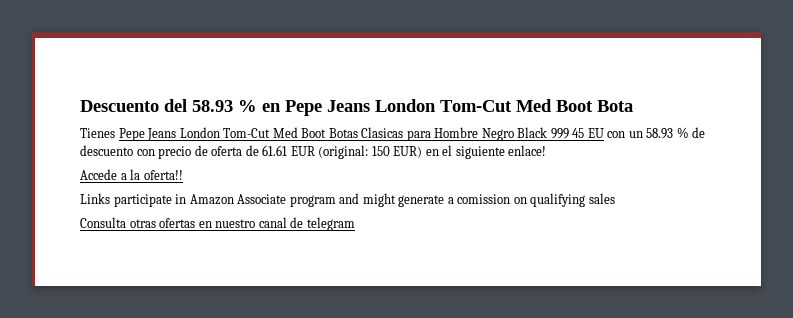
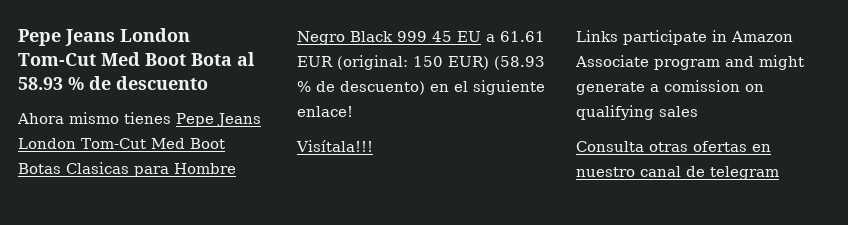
[80,99,281,112] Descuento del 58.93 % en -> (18, 37) none
[80,128,115,138] // Tienes -> [237,52,255,66] [18,76,208,90] [17,112,171,124] al 58.93 % de descuento // Ahora mismo tienes
[607,127,706,139] [80,145,259,159] con un 58.93 % de descuento con precio de oferta de -> [486,34,495,42] a
(423, 152) none -> [494,56,545,70] [297,81,425,95] (58.93 % de descuento)
[80,169,183,180] Accede a la oferta!! -> [296,140,373,152] Visítala!!!

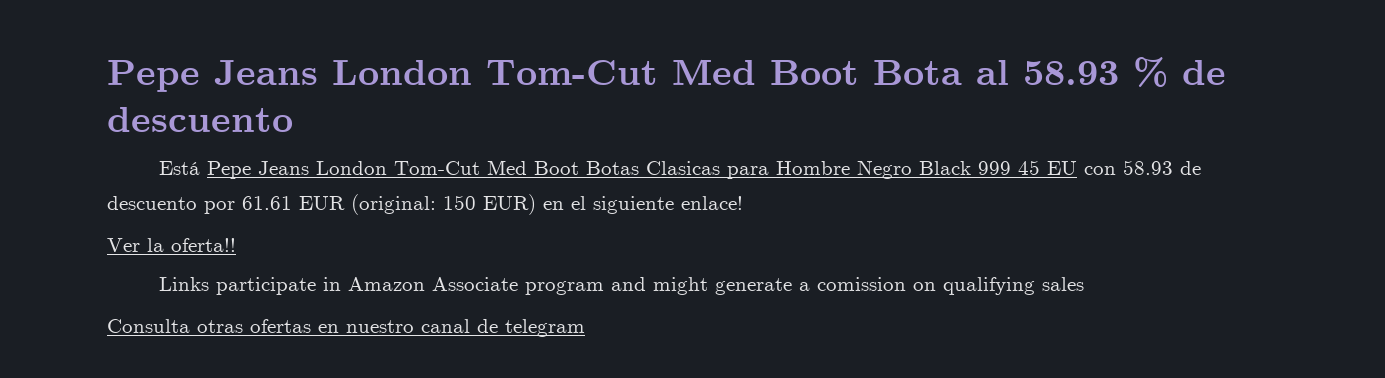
[17,112,171,124] Ahora mismo tienes -> [158,161,200,175] Está
[486,34,495,42] a -> [1083,160,1201,175] [107,196,235,214] con 58.93 de descuento por
[494,56,545,70] [297,81,425,95] (58.93 % de descuento) -> (536, 204) none
[296,140,373,152] Visítala!!! -> [107,238,236,252] Ver la oferta!!

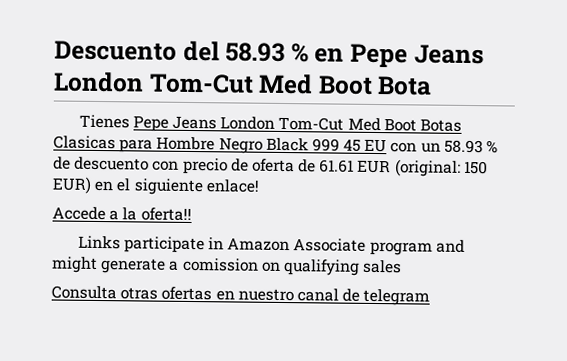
(107, 76) none -> [54,40,345,63] Descuento del 58.93 % en
[976,57,1226,87] [107,107,293,132] [158,161,200,175] al 58.93 % de descuento // Está -> [78,114,130,129] // Tienes
[1122,160,1201,175] [107,196,235,214] 58.93 de descuento por -> [420,139,499,154] [53,156,317,175] un 58.93 % de descuento con precio de oferta de
[107,238,140,252] Ver -> [52,206,120,221] Accede a

